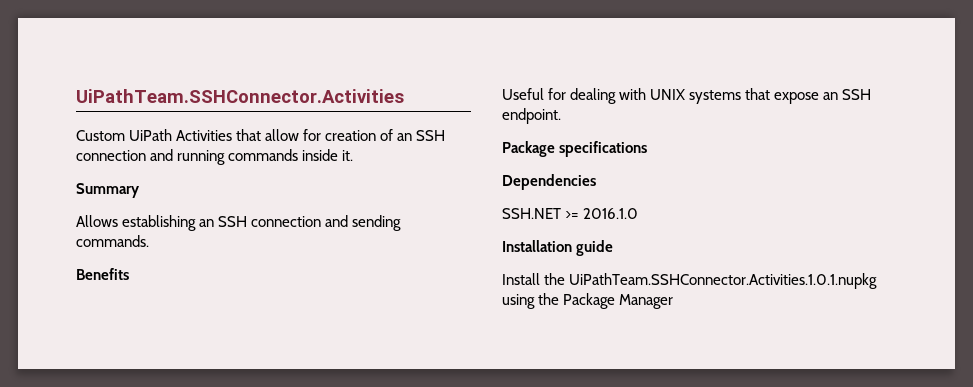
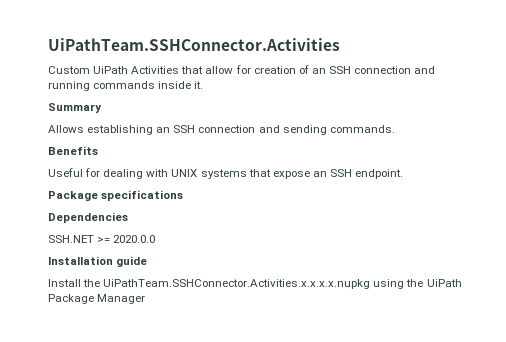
[583,208,639,219] 2016.1.0 -> [113,235,156,243] 2020.0.0
[569,273,878,289] UiPathTeam.SSHConnector.Activities.1.0.1.nupkg -> [103,279,371,289] UiPathTeam.SSHConnector.Activities.x.x.x.x.nupkg
(560, 299) none -> [426,279,462,287] UiPath

